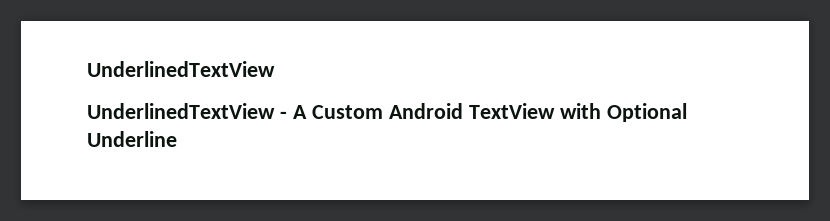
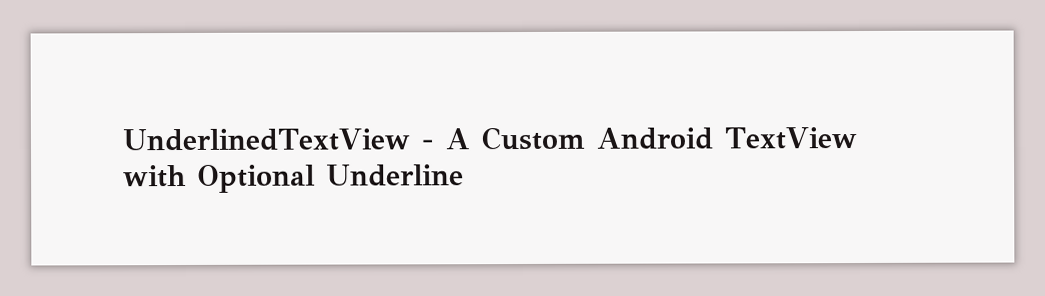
[87,61,275,77] [87,103,275,119] UnderlinedTextView // UnderlinedTextView -> [122,128,411,152] UnderlinedTextView

